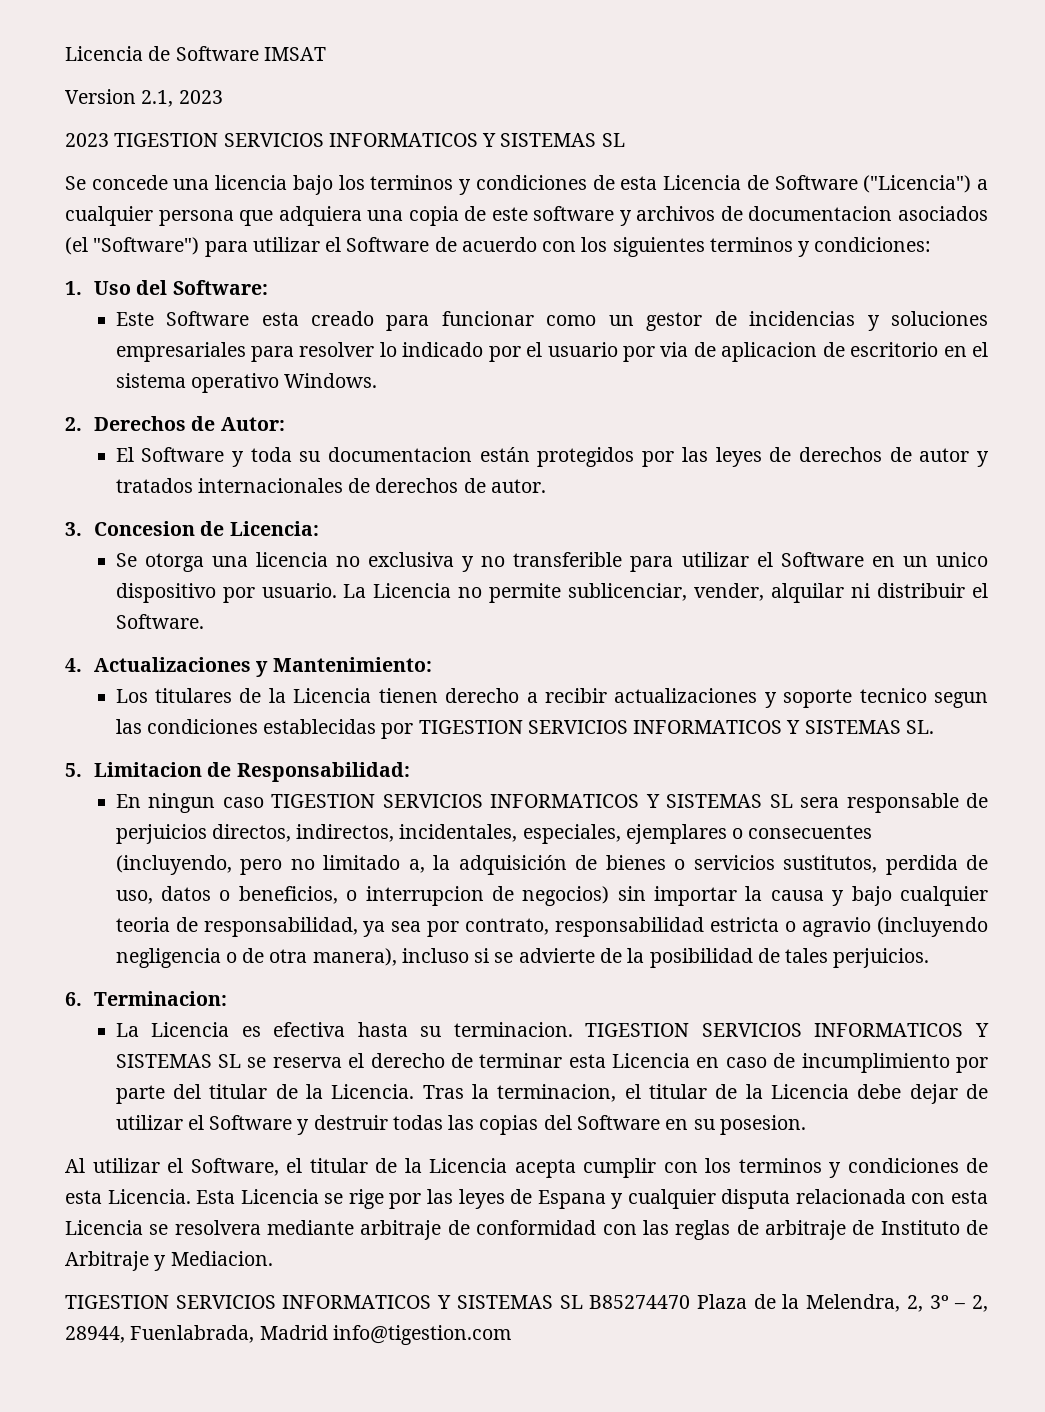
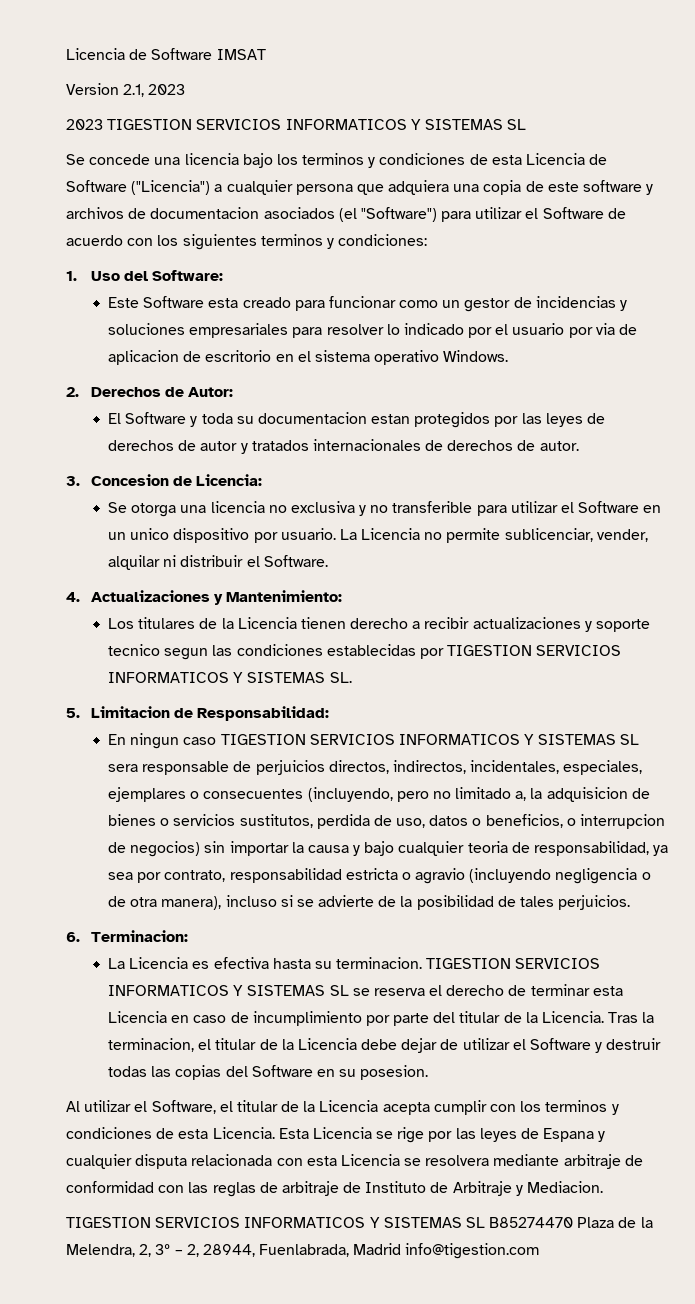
[479,447,530,462] están -> [371,414,411,424] estan
[458,855,567,875] adquisición -> [546,787,628,802] adquisicion

